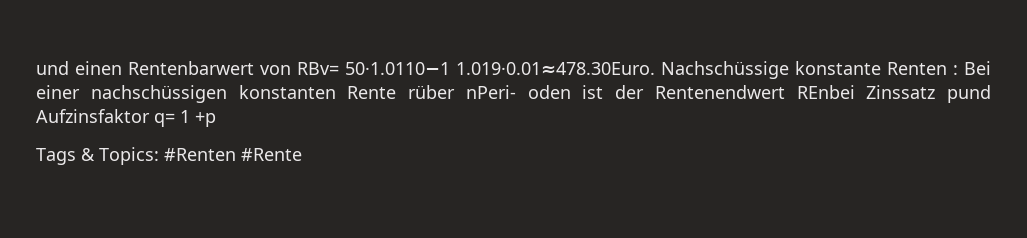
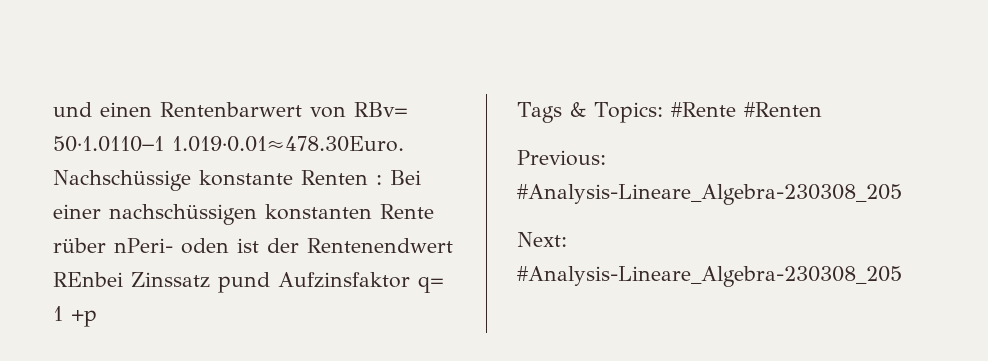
(159, 156) none -> [670,102,736,117] #Rente
[241,148,302,161] #Rente -> [517,150,606,166] [517,184,902,205] [517,232,567,247] [517,266,902,287] // Previous: #Analysis-Lineare_Algebra-230308_205 // Next: #Analysis-Lineare_Algebra-230308_205

